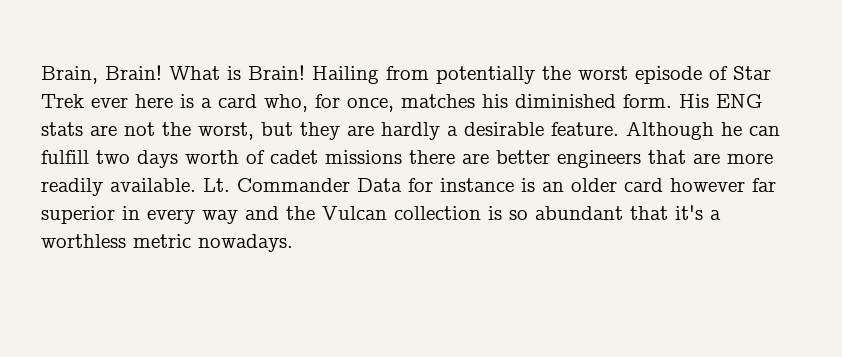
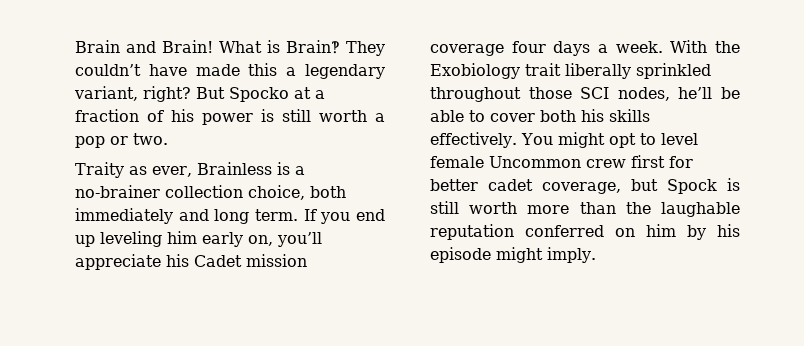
[41,66,98,84] Brain, -> [75,40,156,53] Brain and
[248,65,771,84] [41,94,762,112] [41,121,780,140] [41,150,773,168] [41,178,776,196] [41,205,721,224] [41,234,293,252] Brain! Hailing from potentially the worst episode of Star Trek ever here is a card who, for once, matches his diminished form. His ENG stats are not the worst, but they are hardly a desirable feature. Although he can fulfill two days worth of cadet missions there are better engineers that are more readily available. Lt. Commander Data for instance is an older card however far superior in every way and the Vulcan collection is so abundant that it's a worthless metric nowadays. -> [286,40,385,56] [75,63,385,79] [74,86,325,102] [75,109,385,125] [75,133,168,148] [75,162,305,178] [75,185,346,200] [75,208,385,224] [75,231,322,247] [75,254,307,270] [430,40,740,56] [430,63,711,79] [430,87,740,102] [430,109,650,122] [430,132,698,148] [430,155,693,168] [430,178,740,194] [430,201,740,217] [430,224,740,240] [430,247,596,263] Brain‽ They couldn’t have made this a legendary variant, right? But Spocko at a fraction of his power is still worth a pop or two. // Traity as ever, Brainless is a no-brainer collection choice, both immediately and long term. If you end up leveling him early on, you’ll appreciate his Cadet mission coverage four days a week. With the Exobiology trait liberally sprinkled throughout those SCI nodes, he’ll be able to cover both his skills effectively. You might opt to level female Uncommon crew first for better cadet coverage, but Spock is still worth more than the laughable reputation conferred on him by his episode might imply.

